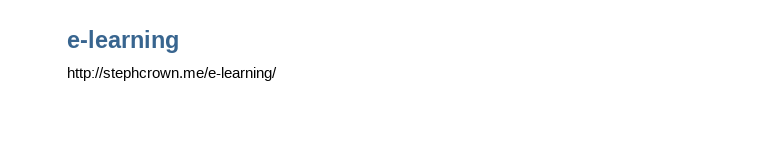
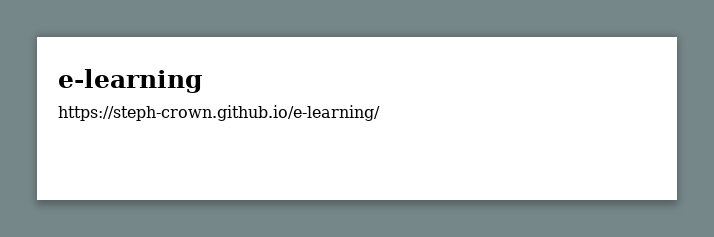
[67,67,277,81] http://stephcrown.me/e-learning/ -> [58,105,380,121] https://steph-crown.github.io/e-learning/

